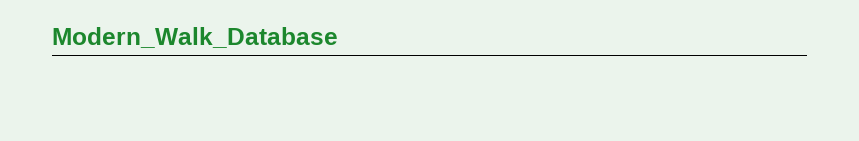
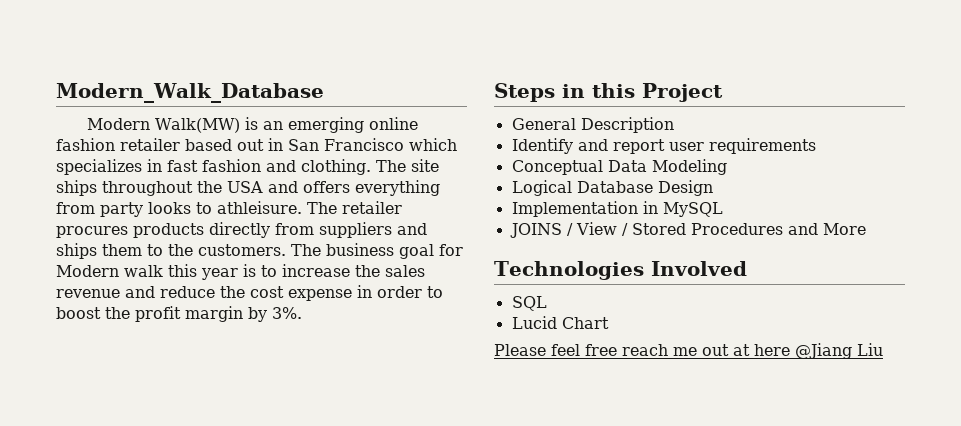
(338, 37) none -> [87,117,419,133] [56,138,457,151] [56,159,439,175] [56,180,440,196] [56,201,402,217] [56,222,427,238] [56,243,463,259] [56,264,425,280] [56,285,443,301] [56,306,302,322] [494,83,723,102] [511,117,674,133] [511,138,816,154] [511,159,727,175] [511,180,713,196] [511,201,723,217] [509,222,866,238] [494,261,747,280] [511,296,547,311] [511,316,609,329] [494,343,883,359] // Modern Walk(MW) is an emerging online fashion retailer based out in San Francisco which specializes in fast fashion and clothing. The site ships throughout the USA and offers everything from party looks to athleisure. The retailer procures products directly from suppliers and ships them to the customers. The business goal for Modern walk this year is to increase the sales revenue and reduce the cost expense in order to boost the profit margin by 3%. // Steps in this Project // General Description // Identify and report user requirements // Conceptual Data Modeling // Logical Database Design // Implementation in MySQL // JOINS / View / Stored Procedures and More // Technologies Involved // SQL // Lucid Chart // Please feel free reach me out at here @Jiang Liu

